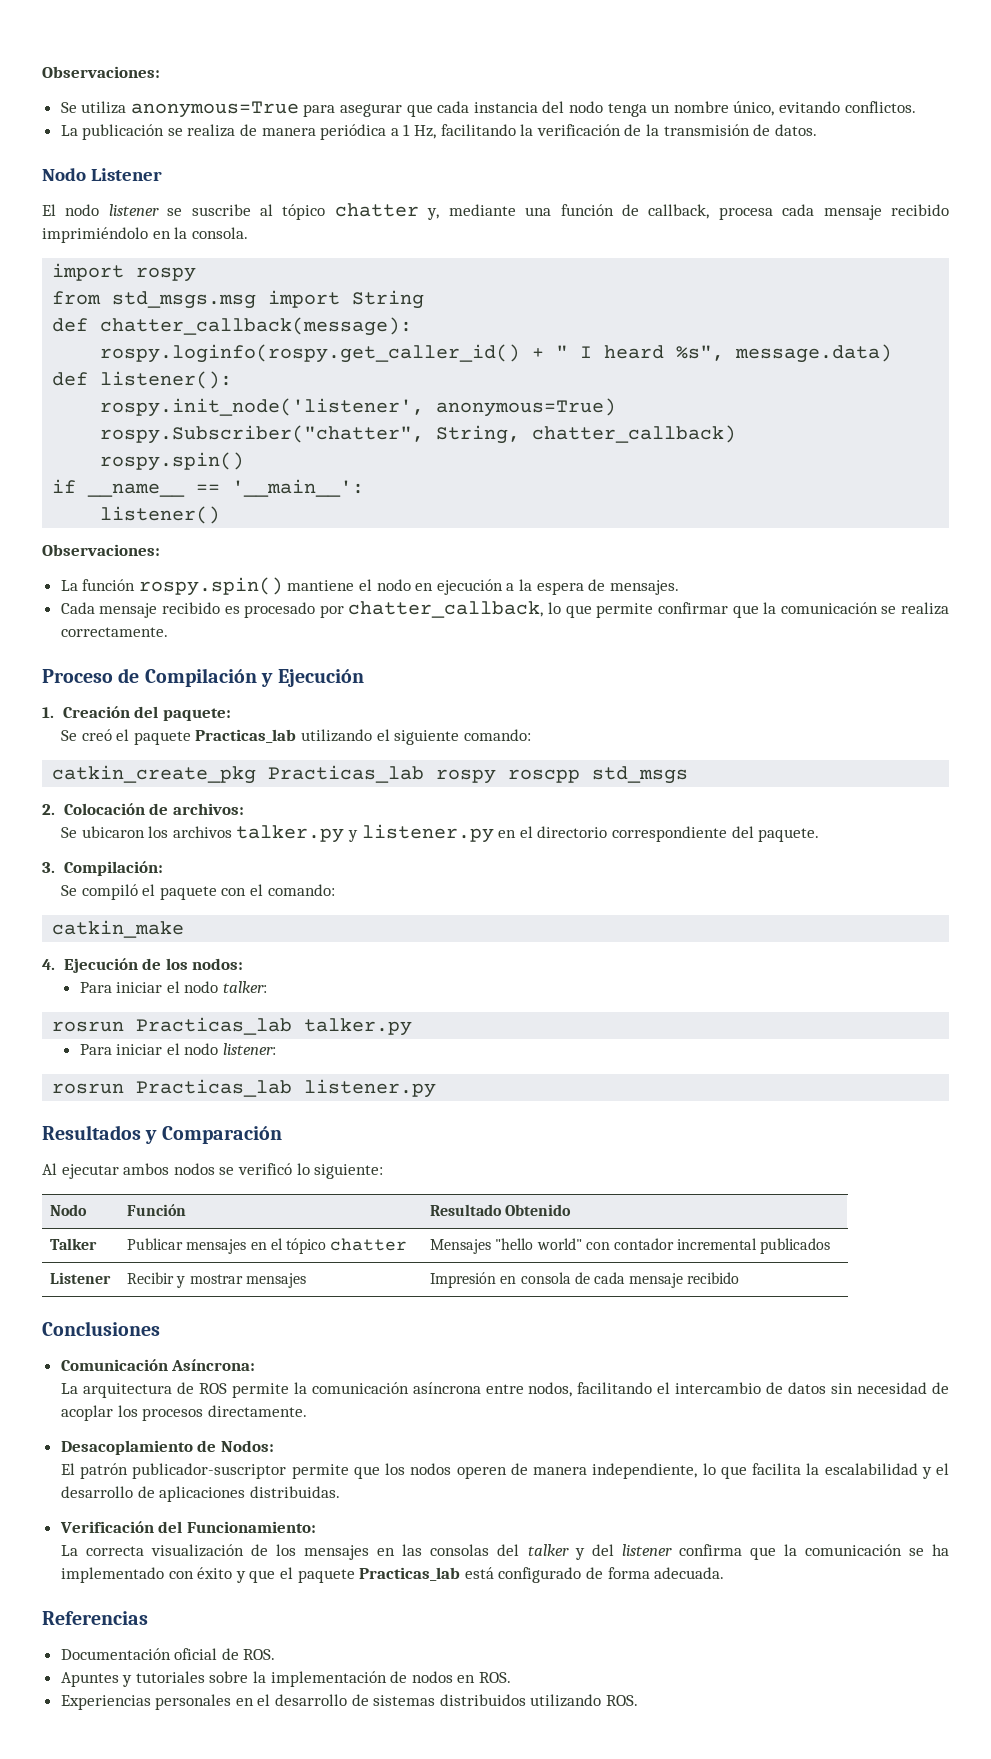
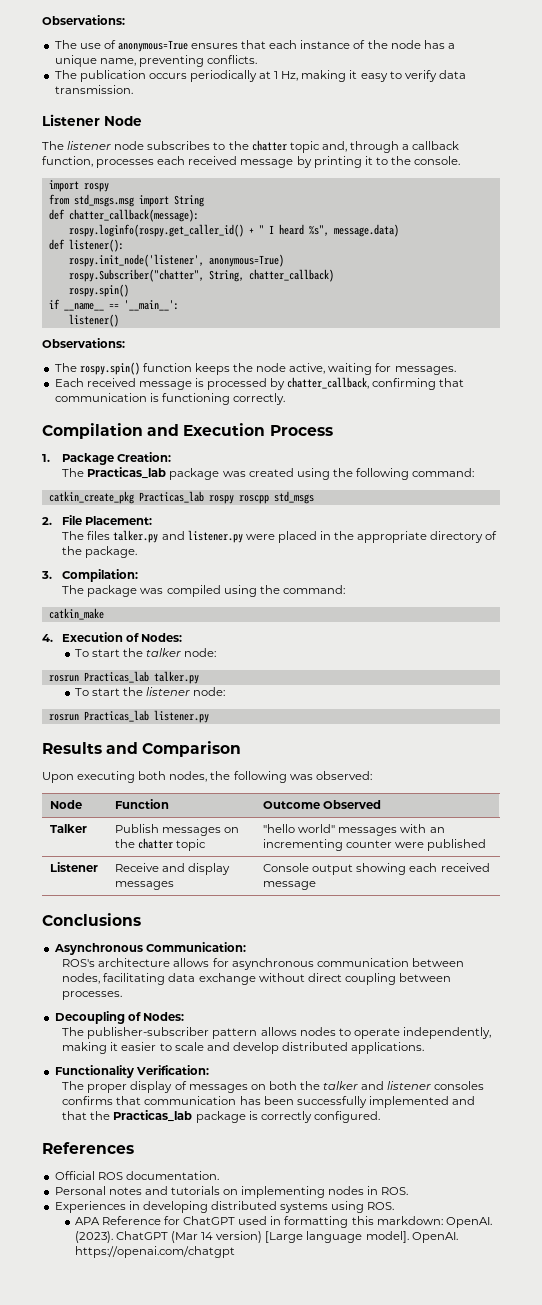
[42,66,160,78] [60,101,916,118] [60,124,817,140] [42,168,162,181] [42,203,949,220] [42,227,248,243] Observaciones: // Se utiliza anonymous=True para asegurar que cada instancia del nodo tenga un nombre único, evitando conflictos. // La publicación se realiza de manera periódica a 1 Hz, facilitando la verificación de la transmisión de datos. // Nodo Listener // El nodo listener se suscribe al tópico chatter y, mediante una función de callback, procesa cada mensaje recibido imprimiéndolo en la consola. -> [42,15,125,25] [54,40,455,52] [54,55,257,67] [54,70,466,82] [54,85,133,94] [42,114,142,126] [42,140,460,153] [42,156,461,168] Observations: // The use of anonymous=True ensures that each instance of the node has a unique name, preventing conflicts. // The publication occurs periodically at 1 Hz, making it easy to verify data transmission. // Listener Node // The listener node subscribes to the chatter topic and, through a callback function, processes each received message by printing it to the console.
[42,544,160,556] [60,577,679,596] [60,601,949,618] [60,627,168,637] [42,668,364,687] [42,706,231,721] [61,729,531,745] Observaciones: // La función rospy.spin() mantiene el nodo en ejecución a la espera de mensajes. // Cada mensaje recibido es procesado por chatter_callback, lo que permite confirmar que la comunicación se realiza correctamente. // Proceso de Compilación y Ejecución // 1. Creación del paquete: // Se creó el paquete Practicas_lab utilizando el siguiente comando: -> [42,338,125,348] [54,362,456,375] [54,377,465,390] [54,393,285,405] [42,423,333,439] [42,452,172,465] [62,467,475,480] Observations: // The rospy.spin() function keeps the node active, waiting for messages. // Each received message is processed by chatter_callback, confirming that communication is functioning correctly. // Compilation and Execution Process // 1. Package Creation: // The Practicas_lab package was created using the following command:
[63,803,244,815] [61,824,820,843] [42,861,163,876] [61,884,335,900] [52,920,185,938] [42,958,244,973] [79,981,268,993] [52,1017,413,1036] [79,1043,277,1055] [52,1079,437,1098] [42,1125,282,1144] [42,1163,384,1179] [50,1204,88,1216] [127,1204,187,1216] [430,1204,572,1216] [50,1238,98,1250] [127,1238,408,1254] [430,1239,492,1254] Colocación de archivos: // Se ubicaron los archivos talker.py y listener.py en el directorio correspondiente del paquete. // 3. Compilación: // Se compiló el paquete con el comando: // catkin_make // 4. Ejecución de los nodos: // Para iniciar el nodo talker: // rosrun Practicas_lab talker.py // Para iniciar el nodo listener: // rosrun Practicas_lab listener.py // Resultados y Comparación // Al ejecutar ambos nodos se verificó lo siguiente: // Nodo | Función | Resultado Obtenido // Talker | Publicar mensajes en el tópico chatter | Mensajes -> [62,515,153,525] [62,530,498,543] [62,546,138,558] [41,569,139,582] [62,585,345,597] [48,608,104,620] [42,632,183,642] [74,648,217,657] [48,671,199,684] [74,687,226,696] [48,710,209,723] [42,741,242,757] [42,771,372,783] [50,800,83,809] [115,799,170,809] [263,800,382,809] [50,824,88,833] [115,824,240,836] [115,838,207,851] File Placement: // The files talker.py and listener.py were placed in the appropriate directory of the package. // 3. Compilation: // The package was compiled using the command: // catkin_make // 4. Execution of Nodes: // To start the talker node: // rosrun Practicas_lab talker.py // To start the listener node: // rosrun Practicas_lab listener.py // Results and Comparison // Upon executing both nodes, the following was observed: // Node | Function | Outcome Observed // Talker | Publish messages on the chatter topic |
[585,1238,831,1254] [50,1272,112,1284] [127,1272,306,1288] [430,1272,740,1288] [42,1321,160,1336] [60,1359,256,1371] [61,1382,949,1398] [61,1405,307,1421] [60,1440,274,1455] [61,1463,950,1479] [61,1486,340,1502] [59,1521,316,1533] [61,1544,950,1560] [61,1567,725,1583] [42,1611,148,1625] [60,1648,276,1660] [60,1671,512,1687] [60,1694,639,1710] con contador incremental publicados // Listener | Recibir y mostrar mensajes | Impresión en consola de cada mensaje recibido // Conclusiones // Comunicación Asíncrona: // La arquitectura de ROS permite la comunicación asíncrona entre nodos, facilitando el intercambio de datos sin necesidad de acoplar los procesos directamente. // Desacoplamiento de Nodos: // El patrón publicador-suscriptor permite que los nodos operen de manera independiente, lo que facilita la escalabilidad y el desarrollo de aplicaciones distribuidas. // Verificación del Funcionamiento: // La correcta visualización de los mensajes en las consolas del talker y del listener confirma que la comunicación se ha implementado con éxito y que el paquete Practicas_lab está configurado de forma adecuada. // Referencias // Documentación oficial de ROS. // Apuntes y tutoriales sobre la implementación de nodos en ROS. // Experiencias personales en el desarrollo de sistemas distribuidos utilizando ROS. -> [338,824,445,836] [263,839,487,851] [50,862,99,872] [115,863,231,875] [115,881,175,890] [263,863,490,875] [263,881,317,890] [42,913,141,926] [53,942,246,955] [62,958,464,970] [62,973,451,985] [62,991,123,1000] [54,1011,184,1024] [62,1027,491,1039] [62,1042,425,1054] [54,1065,209,1078] [62,1081,485,1093] [62,1096,475,1108] [62,1110,380,1123] [42,1142,134,1154] [54,1171,219,1180] [54,1186,409,1198] [54,1201,395,1213] [74,1216,492,1228] [74,1231,458,1243] [74,1246,235,1258] messages with an incrementing counter were published // Listener | Receive and display messages | Console output showing each received message // Conclusions // Asynchronous Communication: // ROS's architecture allows for asynchronous communication between nodes, facilitating data exchange without direct coupling between processes. // Decoupling of Nodes: // The publisher-subscriber pattern allows nodes to operate independently, making it easier to scale and develop distributed applications. // Functionality Verification: // The proper display of messages on both the talker and listener consoles confirms that communication has been successfully implemented and that the Practicas_lab package is correctly configured. // References // Official ROS documentation. // Personal notes and tutorials on implementing nodes in ROS. // Experiences in developing distributed systems using ROS. // APA Reference for ChatGPT used in formatting this markdown: OpenAI. (2023). ChatGPT (Mar 14 version) [Large language model]. OpenAI. https://openai.com/chatgpt

